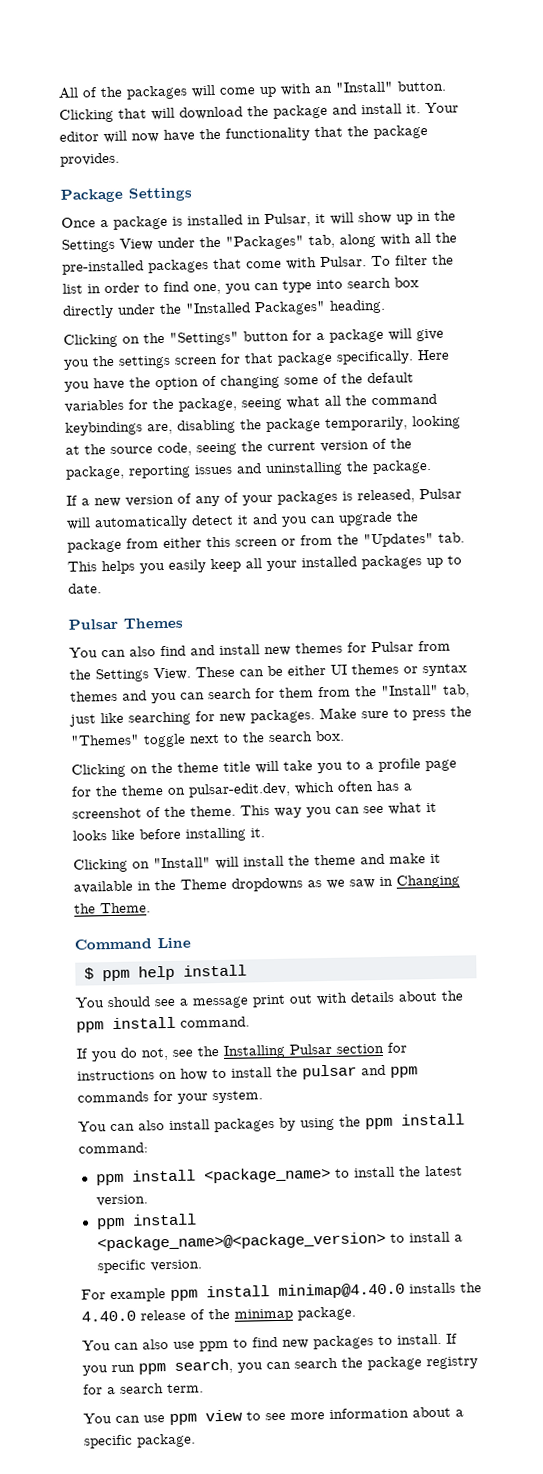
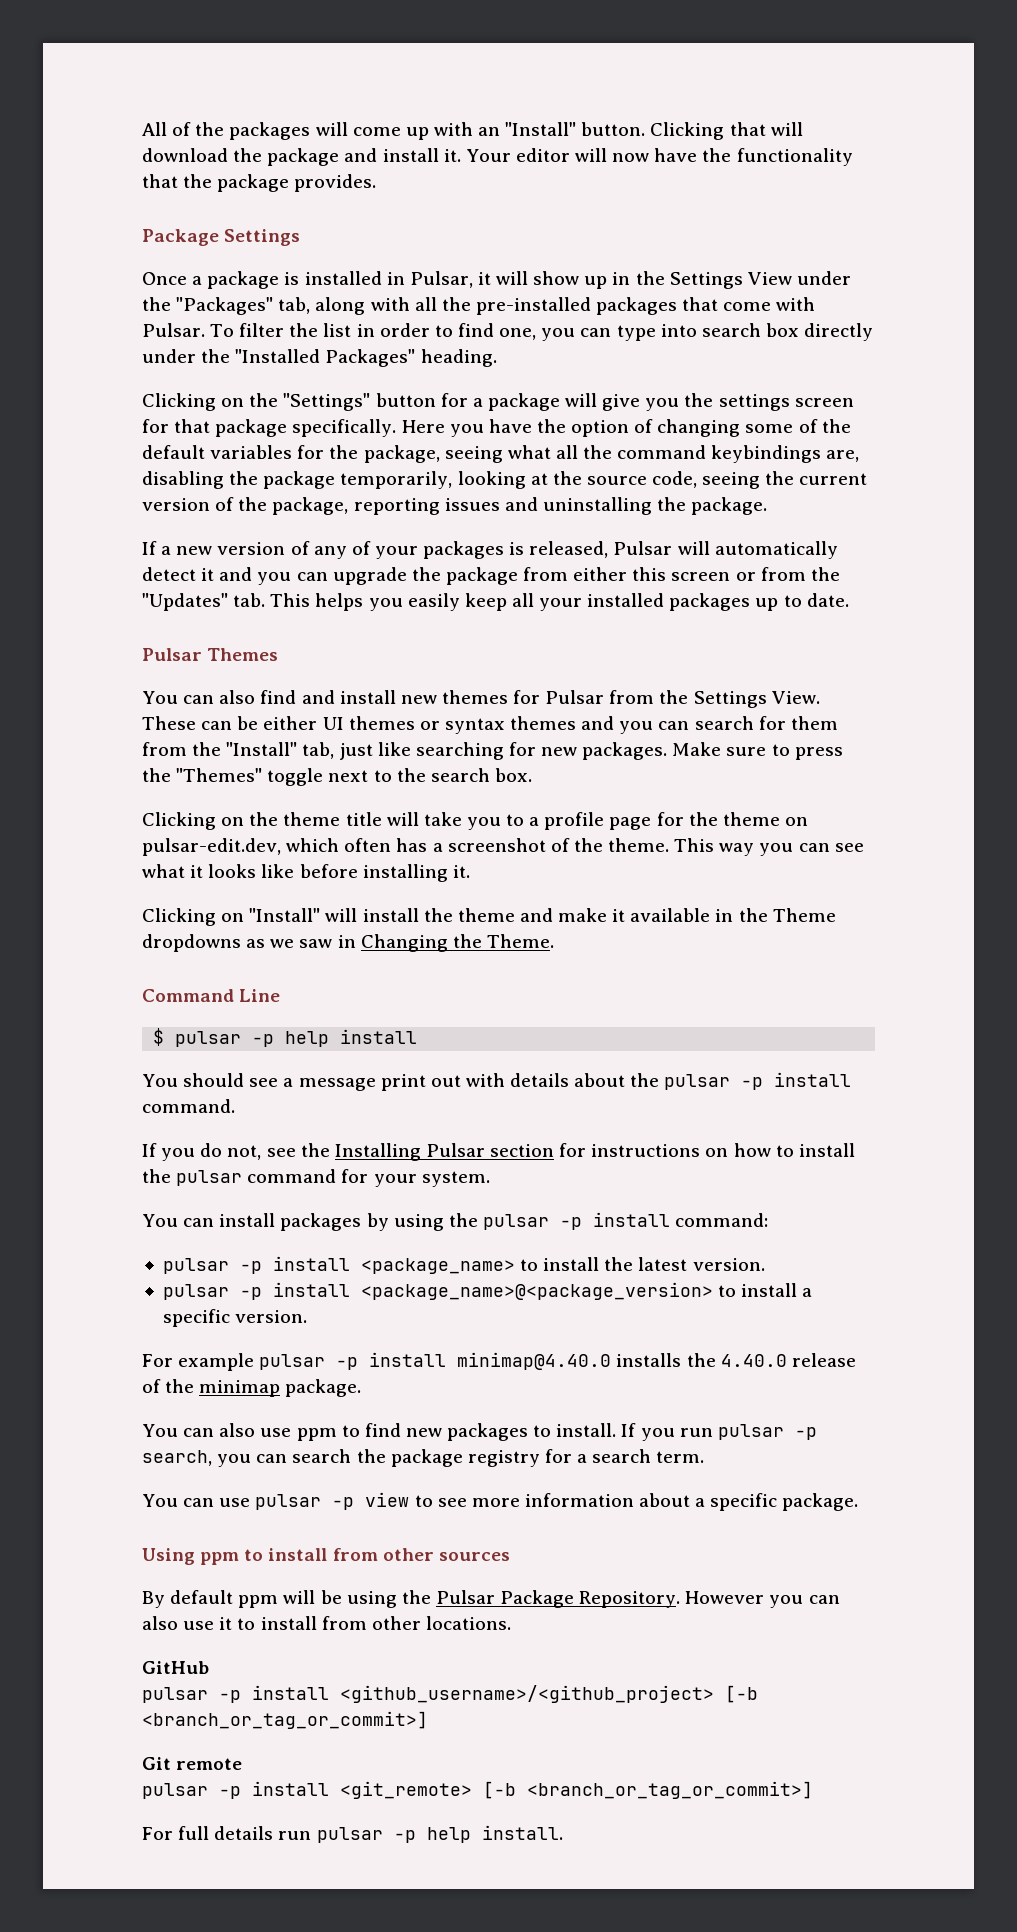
[102,969,130,982] ppm -> [175,1031,275,1047] pulsar -p
[76,1021,104,1033] ppm -> [664,1074,764,1090] pulsar -p
[361,1064,418,1078] [77,1091,149,1103] and ppm commands -> [247,1169,337,1183] command
[138,1120,165,1131] also -> (215, 1222) none
[365,1117,393,1130] ppm -> [482,1214,582,1230] pulsar -p
[95,1173,124,1186] ppm -> [162,1258,262,1274] pulsar -p
[95,1217,125,1230] ppm -> [162,1284,262,1300] pulsar -p
[170,1289,198,1301] ppm -> [259,1354,359,1370] pulsar -p
[138,1363,166,1375] ppm -> [717,1424,817,1440] pulsar -p
[169,1413,197,1426] ppm -> [255,1494,355,1510] pulsar -p
(196, 1440) none -> [142,1548,510,1565] [142,1590,840,1608] [142,1616,511,1630] [142,1661,209,1674] [142,1685,758,1703] [142,1711,428,1729] [142,1757,243,1770] [142,1781,813,1799] [142,1825,563,1843] // Using ppm to install from other sources // By default ppm will be using the Pulsar Package Repository. However you can also use it to install from other locations. // GitHub // pulsar -p install <github_username>/<github_project> [-b <branch_or_tag_or_commit>] // Git remote // pulsar -p install <git_remote> [-b <branch_or_tag_or_commit>] // For full details run pulsar -p help install.

